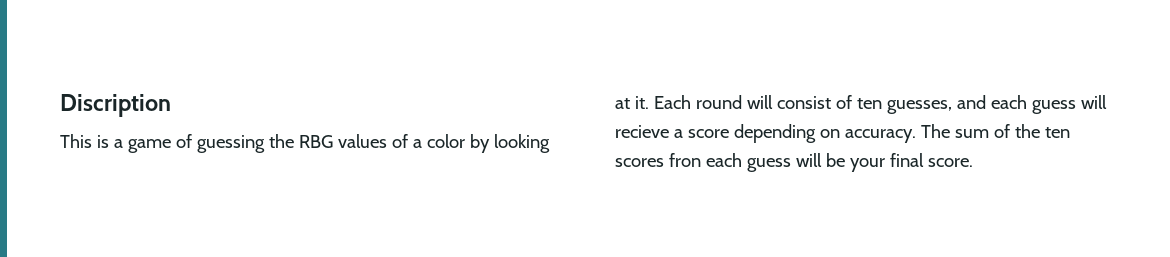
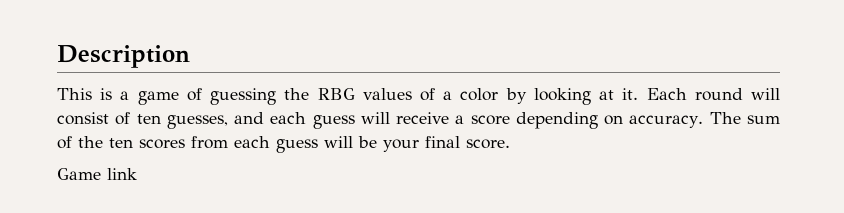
[60,94,171,117] Discription -> [57,45,190,68] Description
[615,125,669,138] recieve -> [396,112,450,124] receive
[668,153,701,167] fron -> [191,136,228,149] from
(973, 162) none -> [57,168,137,180] // Game link

